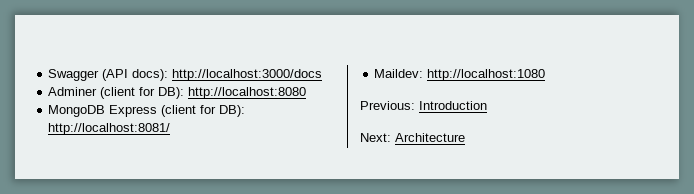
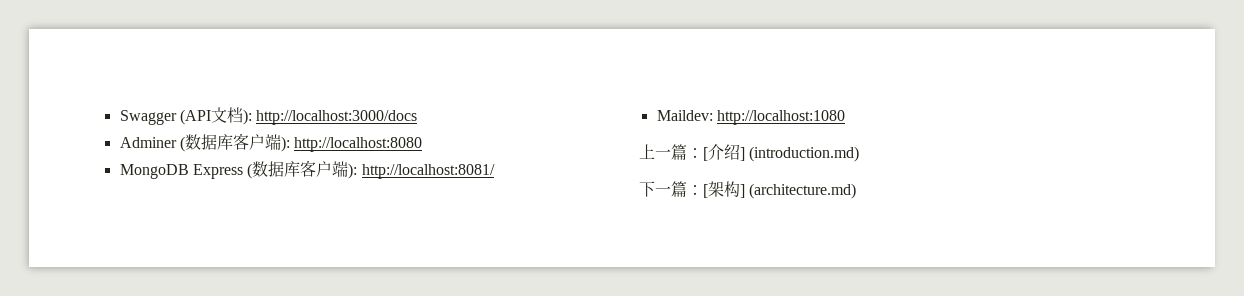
[132,69,169,81] docs): -> [210,107,252,125] 文档):
[100,87,307,99] [48,105,246,117] [48,123,171,135] [374,69,546,81] [360,101,487,110] [360,133,465,142] (client for DB): http://localhost:8080 // MongoDB Express (client for DB): http://localhost:8081/ // Maildev: http://localhost:1080 // Previous: Introduction // Next: Architecture -> [179,133,423,152] [119,160,495,179] [656,110,845,125] [639,144,860,162] [639,181,857,199] (数据库客户端): http://localhost:8080 // MongoDB Express (数据库客户端): http://localhost:8081/ // Maildev: http://localhost:1080 // 上一篇：[介绍] (introduction.md) // 下一篇：[架构] (architecture.md)

